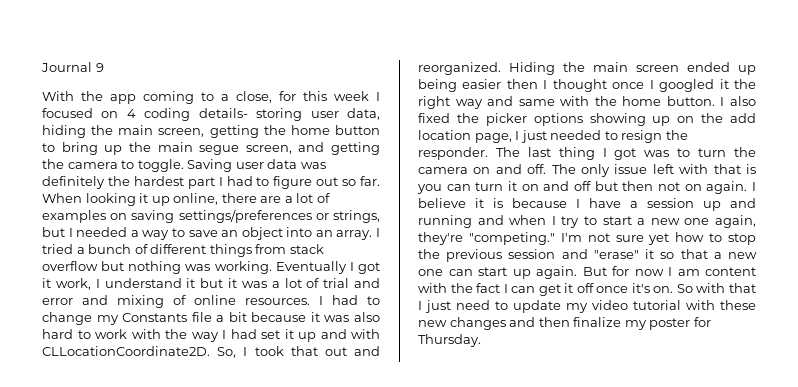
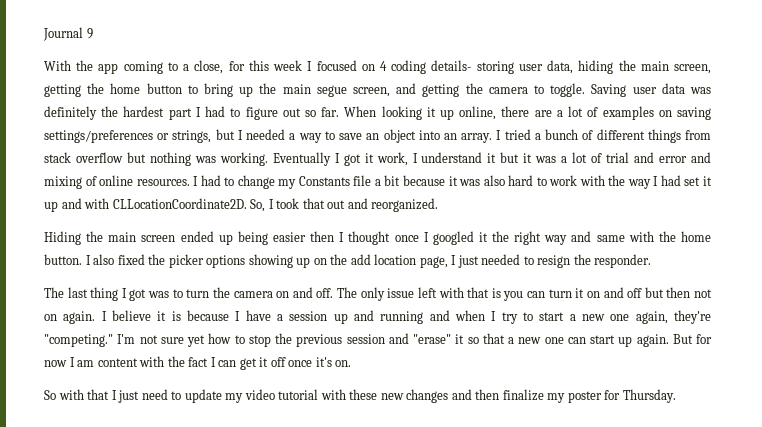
(501, 68) none -> (439, 205) //
(488, 153) none -> (652, 261) //
(674, 289) none -> (352, 363) //

